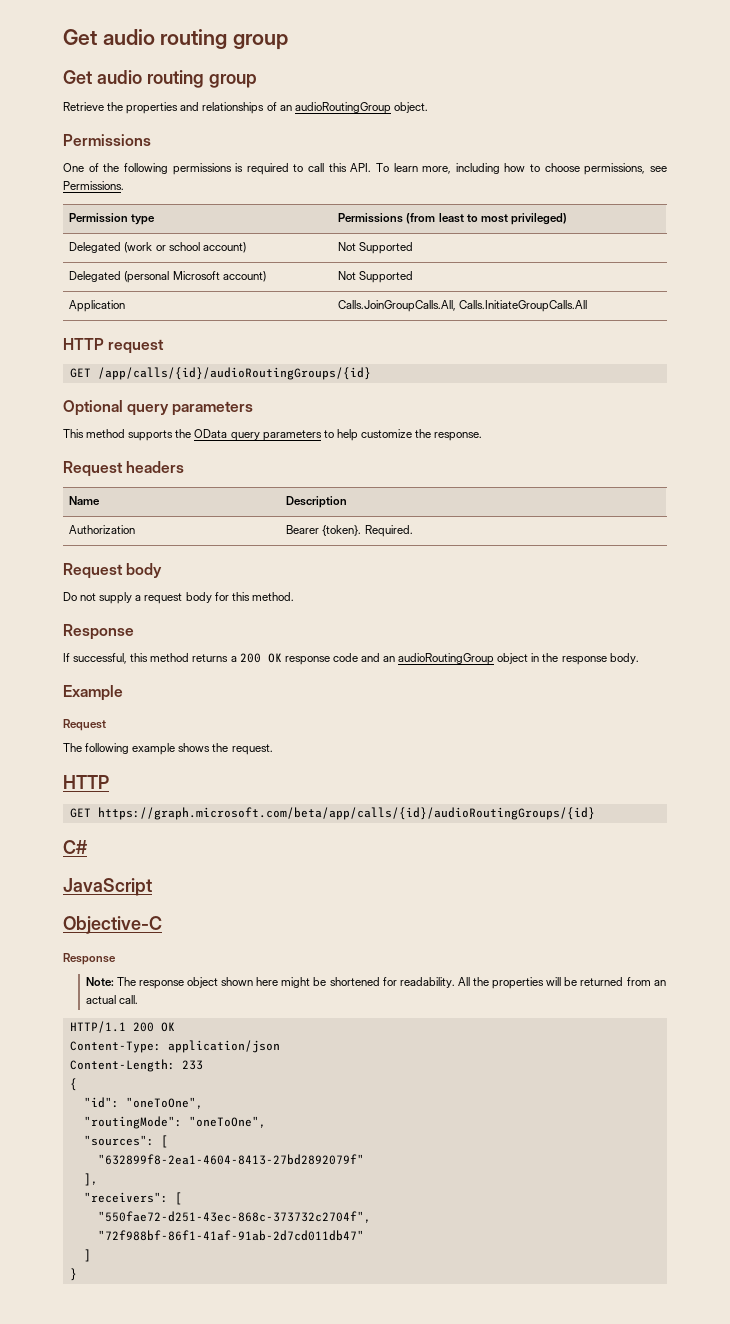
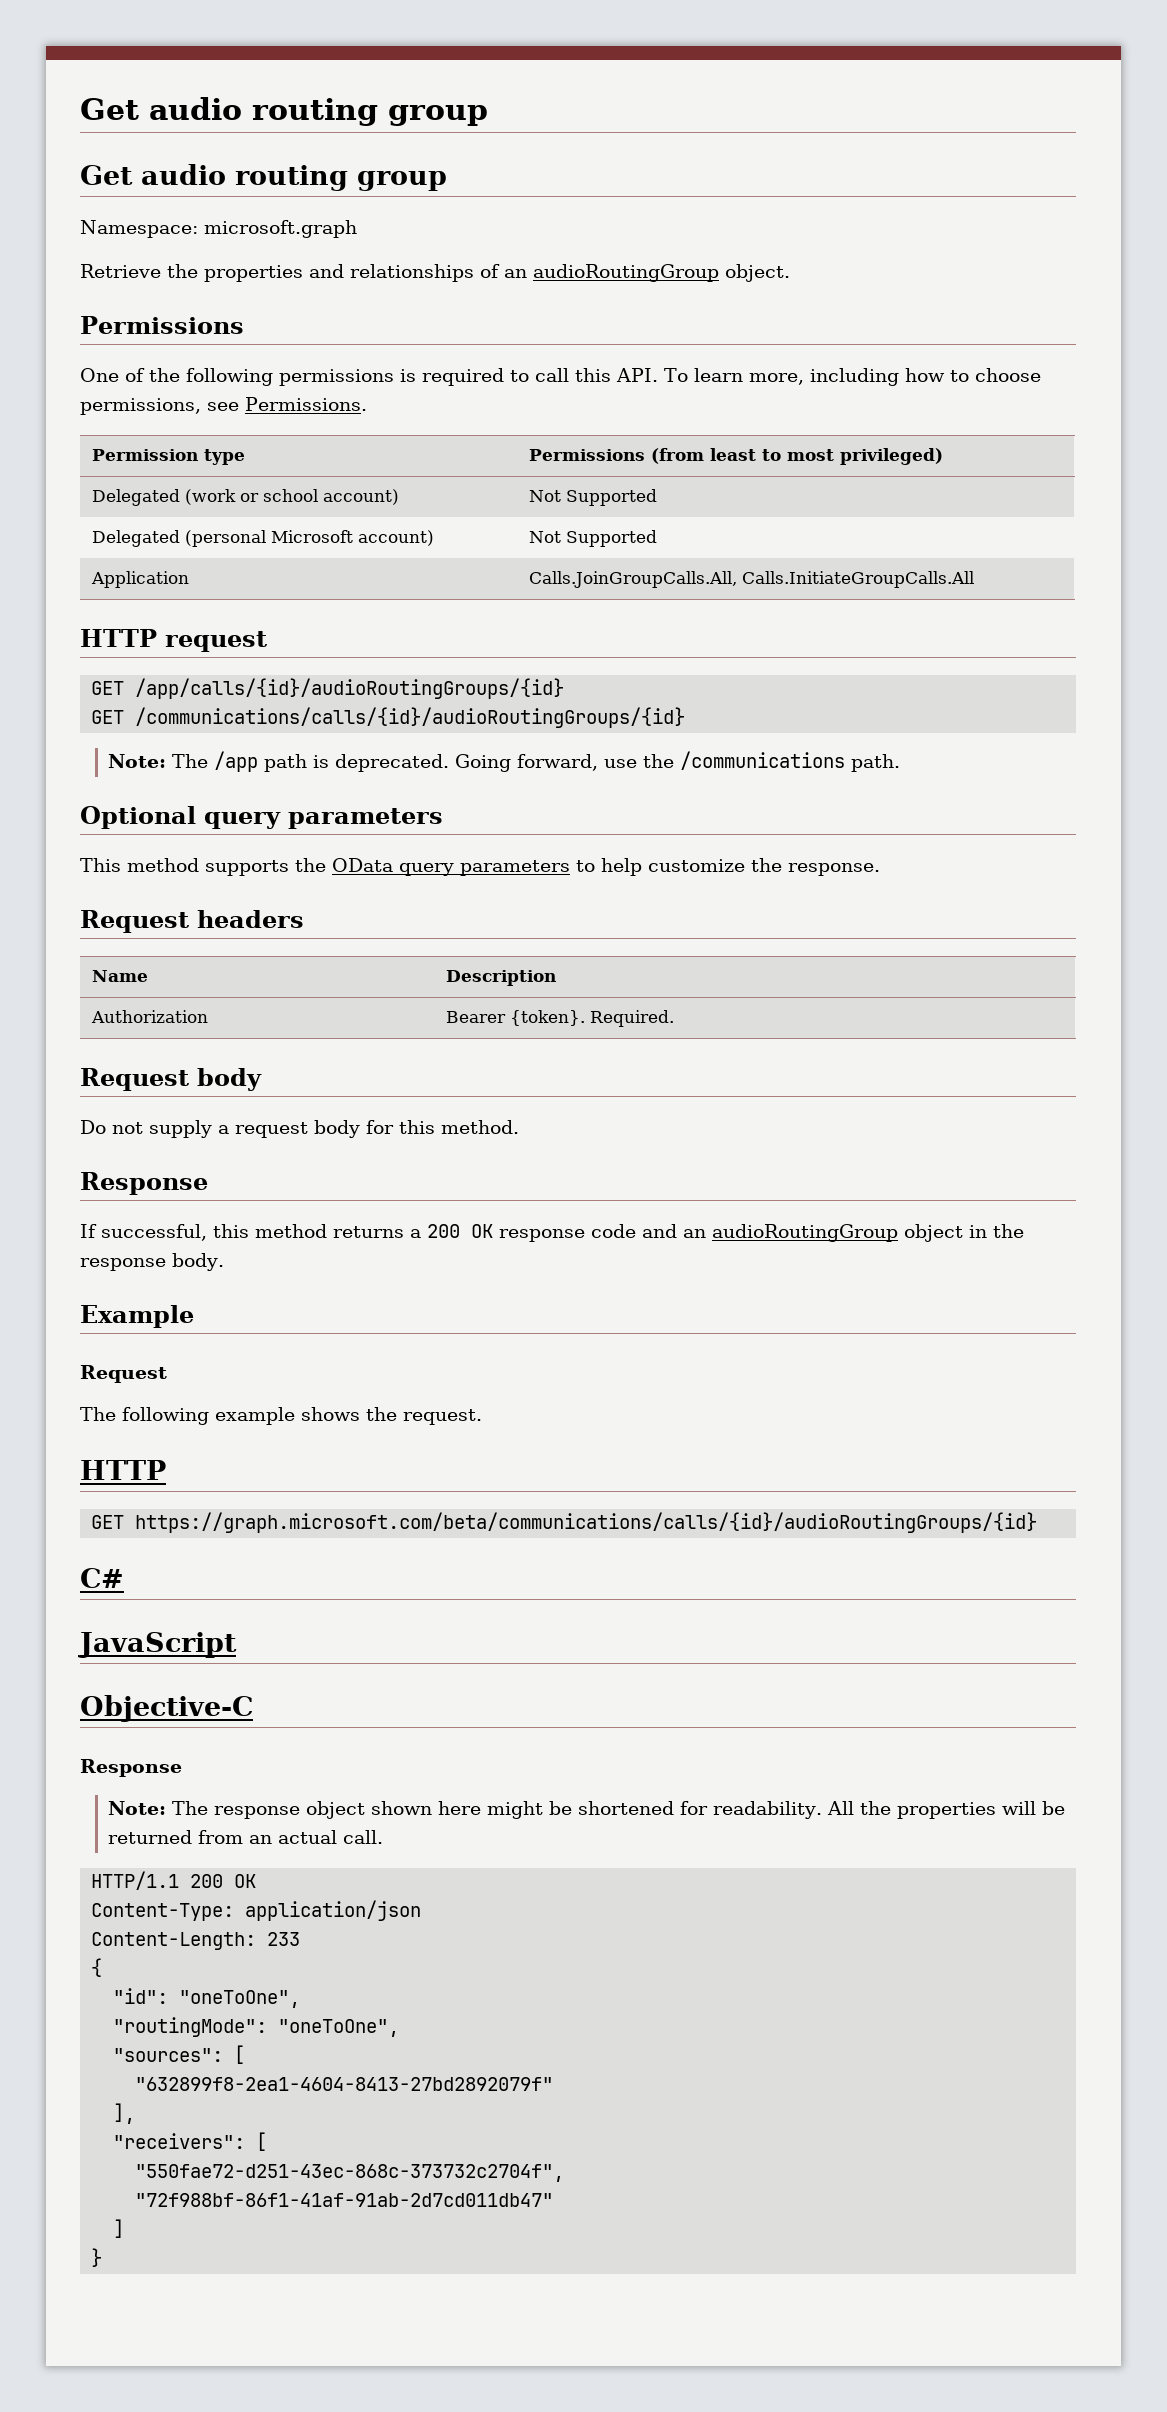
(257, 81) none -> [80,220,357,238] // Namespace: microsoft.graph
(371, 373) none -> [91,707,686,728] [108,751,901,772] // GET /communications/calls/{id}/audioRoutingGroups/{id} // Note: The /app path is deprecated. Going forward, use the /communications path.
[97,807,595,820] https://graph.microsoft.com/beta/app/calls/{id}/audioRoutingGroups/{id} -> [135,1512,1038,1533] https://graph.microsoft.com/beta/communications/calls/{id}/audioRoutingGroups/{id}

